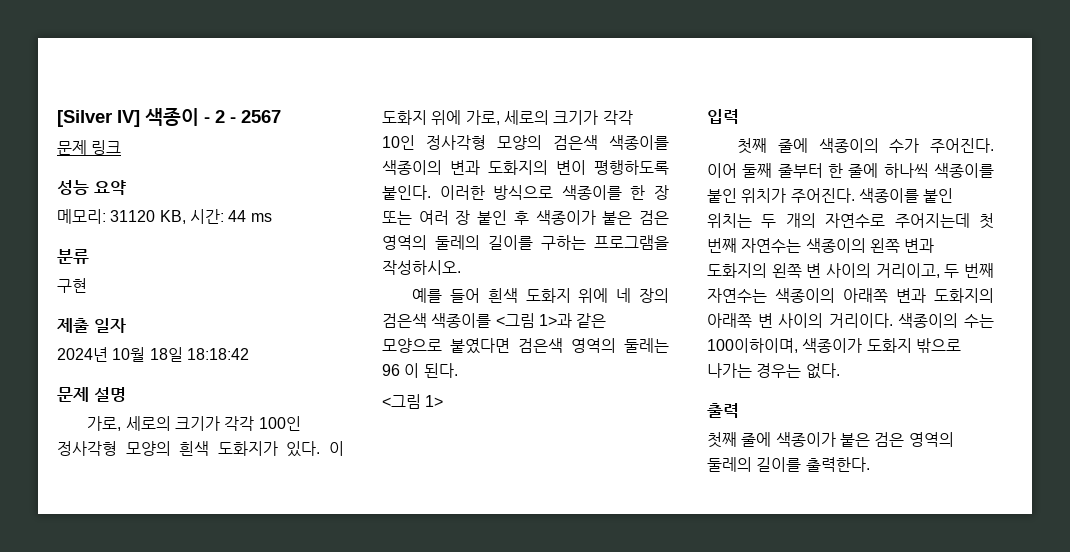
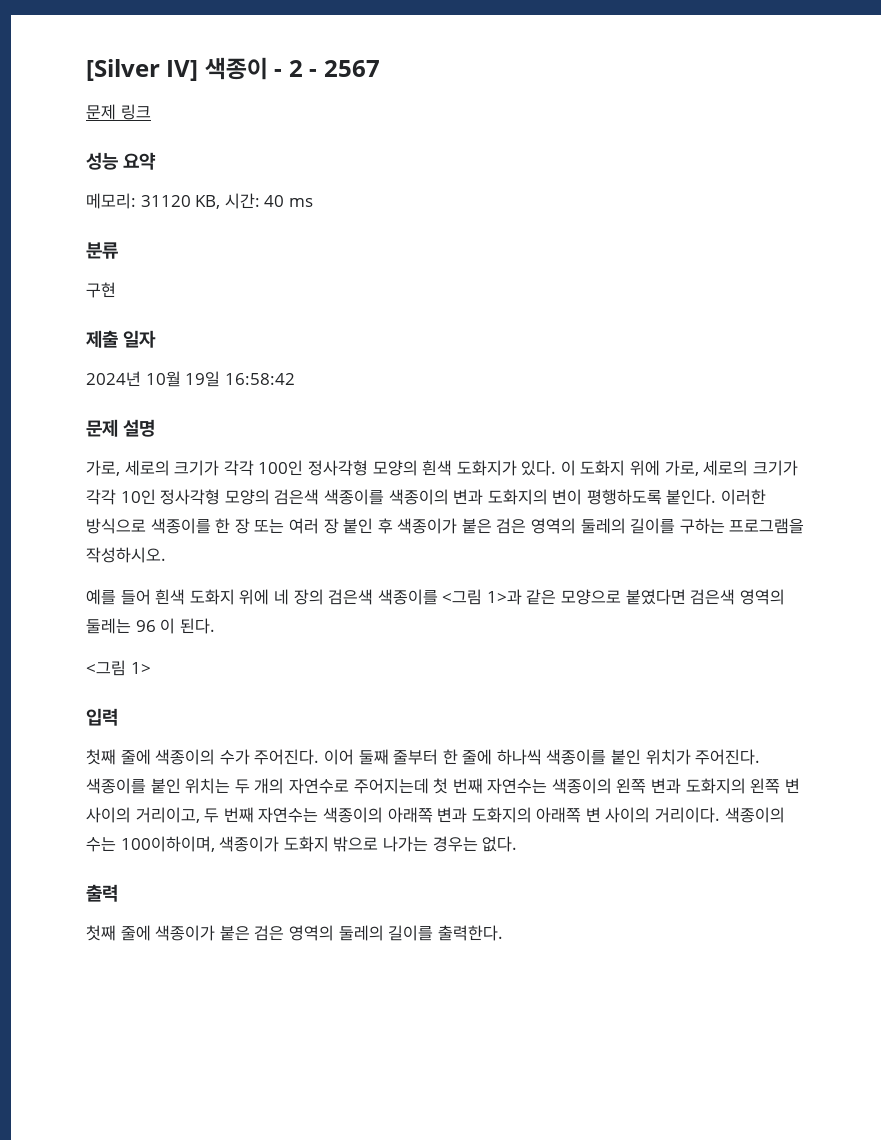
[228,210,247,222] 44 -> [264,195,285,207] 40
[149,347,249,362] 18일 18:18:42 -> [185,371,295,387] 19일 16:58:42

